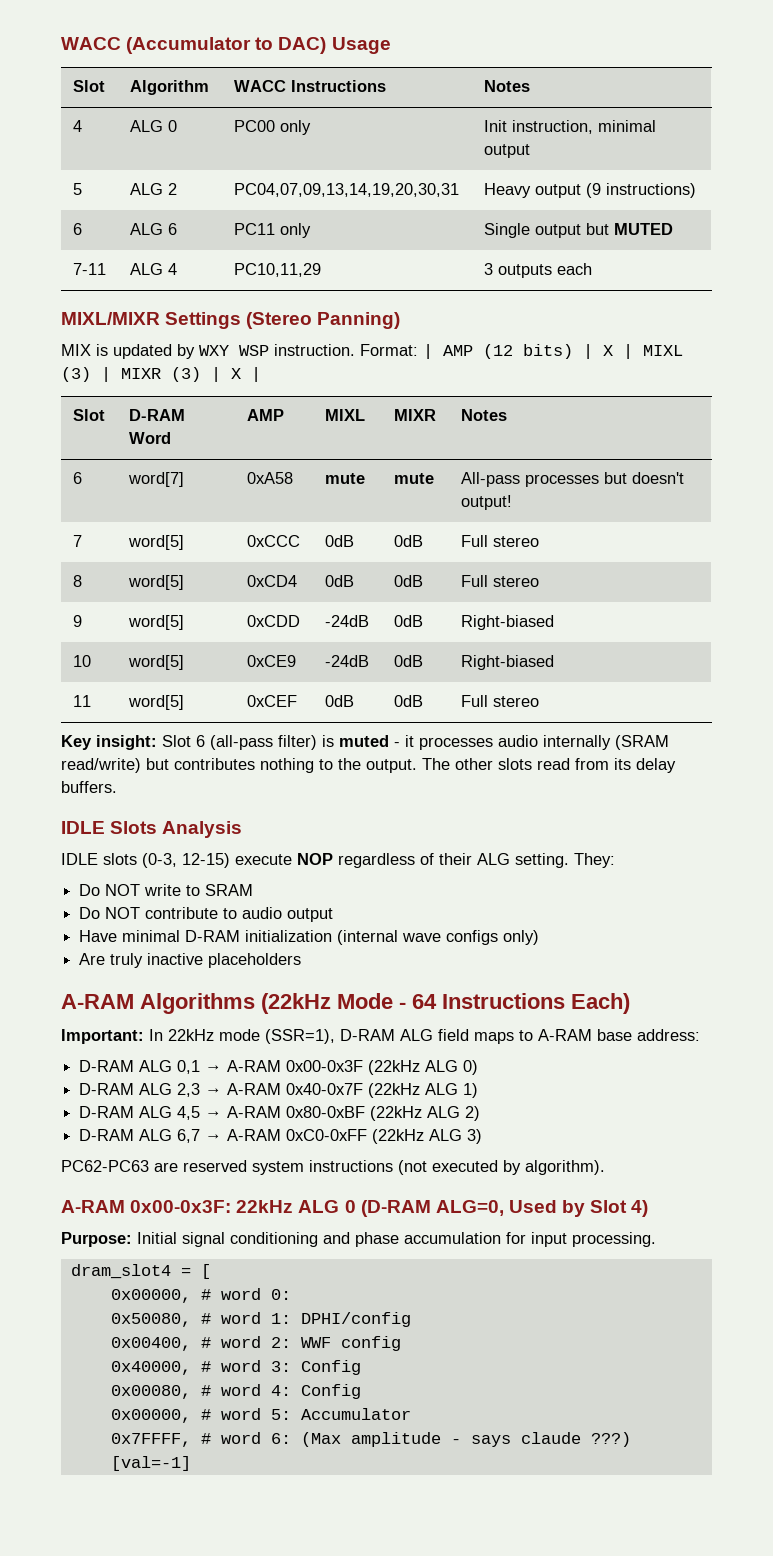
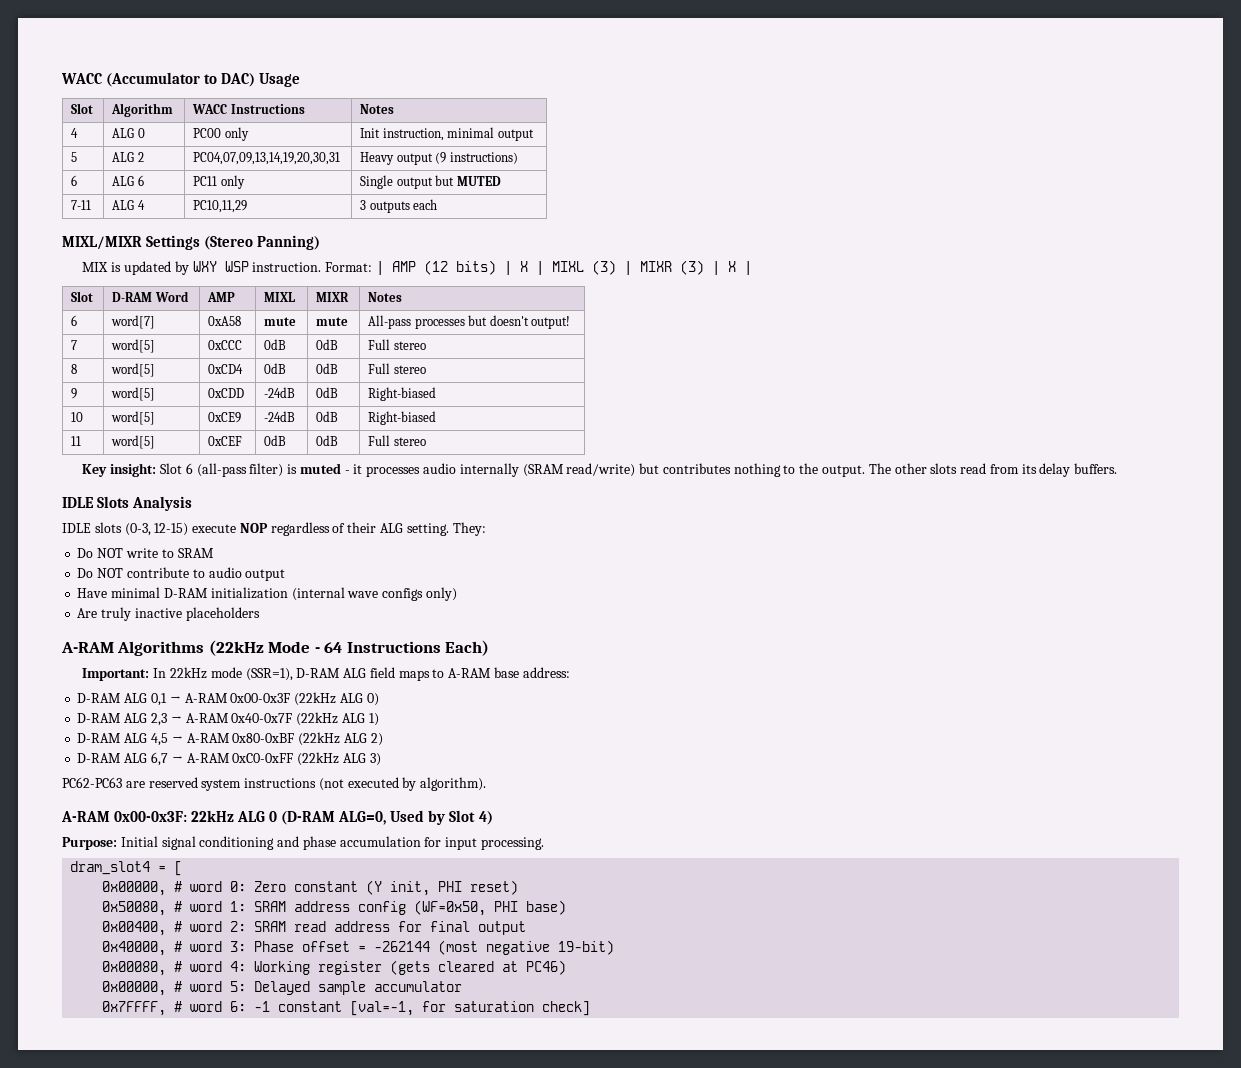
[110,1312,411,1327] [110,1336,401,1351] [110,1360,361,1375] [110,1384,361,1399] // 0x50080, # word 1: DPHI/config // 0x00400, # word 2: WWF config // 0x40000, # word 3: Config // 0x00080, # word 4: Config -> [254,880,519,896] [102,900,567,916] [102,921,527,936] [102,940,615,956] [102,960,567,976] Zero constant (Y init, PHI reset) // 0x50080, # word 1: SRAM address config (WF=0x50, PHI base) // 0x00400, # word 2: SRAM read address for final output // 0x40000, # word 3: Phase offset = -262144 (most negative 19-bit) // 0x00080, # word 4: Working register (gets cleared at PC46)
[300,1408,411,1420] Accumulator -> [254,981,463,995] Delayed sample accumulator
[300,1432,631,1447] [110,1456,191,1471] (Max amplitude - says claude ???) [val=-1] -> [254,1001,591,1016] -1 constant [val=-1, for saturation check]

